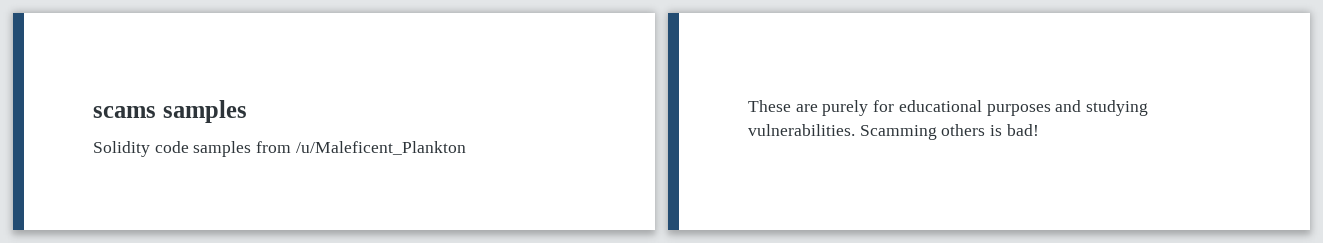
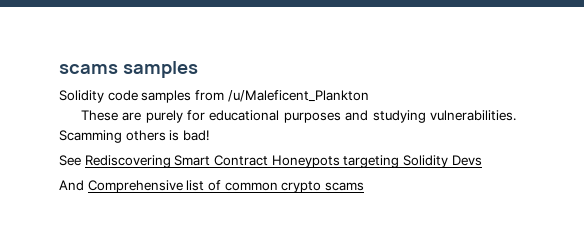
(1039, 130) none -> [59,155,482,168] [59,180,364,193] // See Rediscovering Smart Contract Honeypots targeting Solidity Devs // And Comprehensive list of common crypto scams

